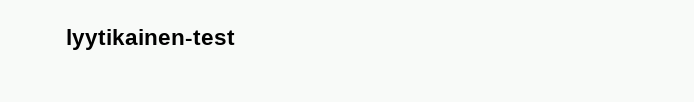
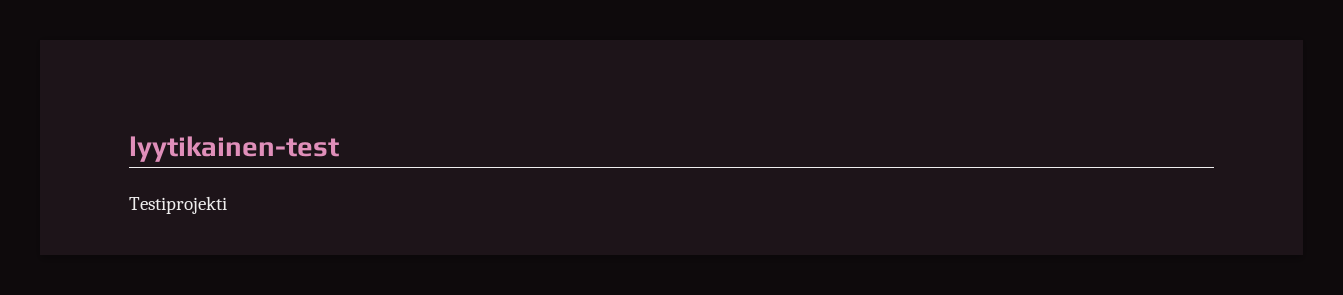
(235, 39) none -> [129,196,227,214] // Testiprojekti

